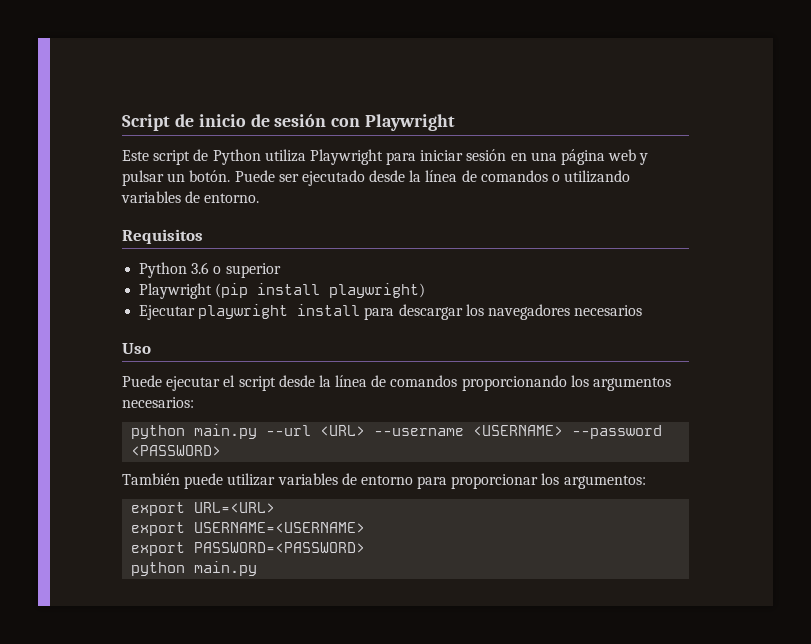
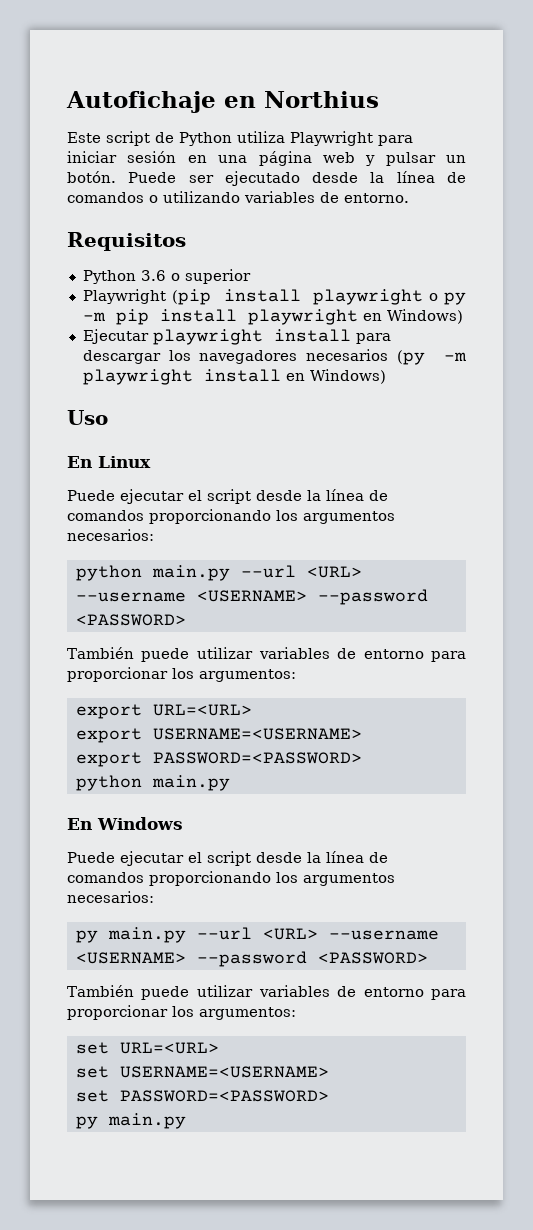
[122,114,456,131] Script de inicio de sesión con Playwright -> [66,91,379,113] Autofichaje en Northius
[329,283,426,298] playwright) -> [313,289,466,305] [82,309,463,325] playwright o py -m pip install playwright en Windows)
(643, 310) none -> [396,350,468,365] [82,369,386,385] (py -m playwright install en Windows)
(151, 348) none -> [67,456,151,468] // En Linux
(258, 568) none -> [67,817,183,830] [67,851,388,866] [67,871,395,886] [67,891,154,903] [75,927,439,943] [75,951,428,967] [67,985,467,1000] [67,1005,296,1020] [75,1042,219,1054] [75,1066,329,1078] [75,1090,329,1102] [75,1113,186,1129] // En Windows // Puede ejecutar el script desde la línea de comandos proporcionando los argumentos necesarios: // py main.py --url <URL> --username <USERNAME> --password <PASSWORD> // También puede utilizar variables de entorno para proporcionar los argumentos: // set URL=<URL> // set USERNAME=<USERNAME> // set PASSWORD=<PASSWORD> // py main.py

